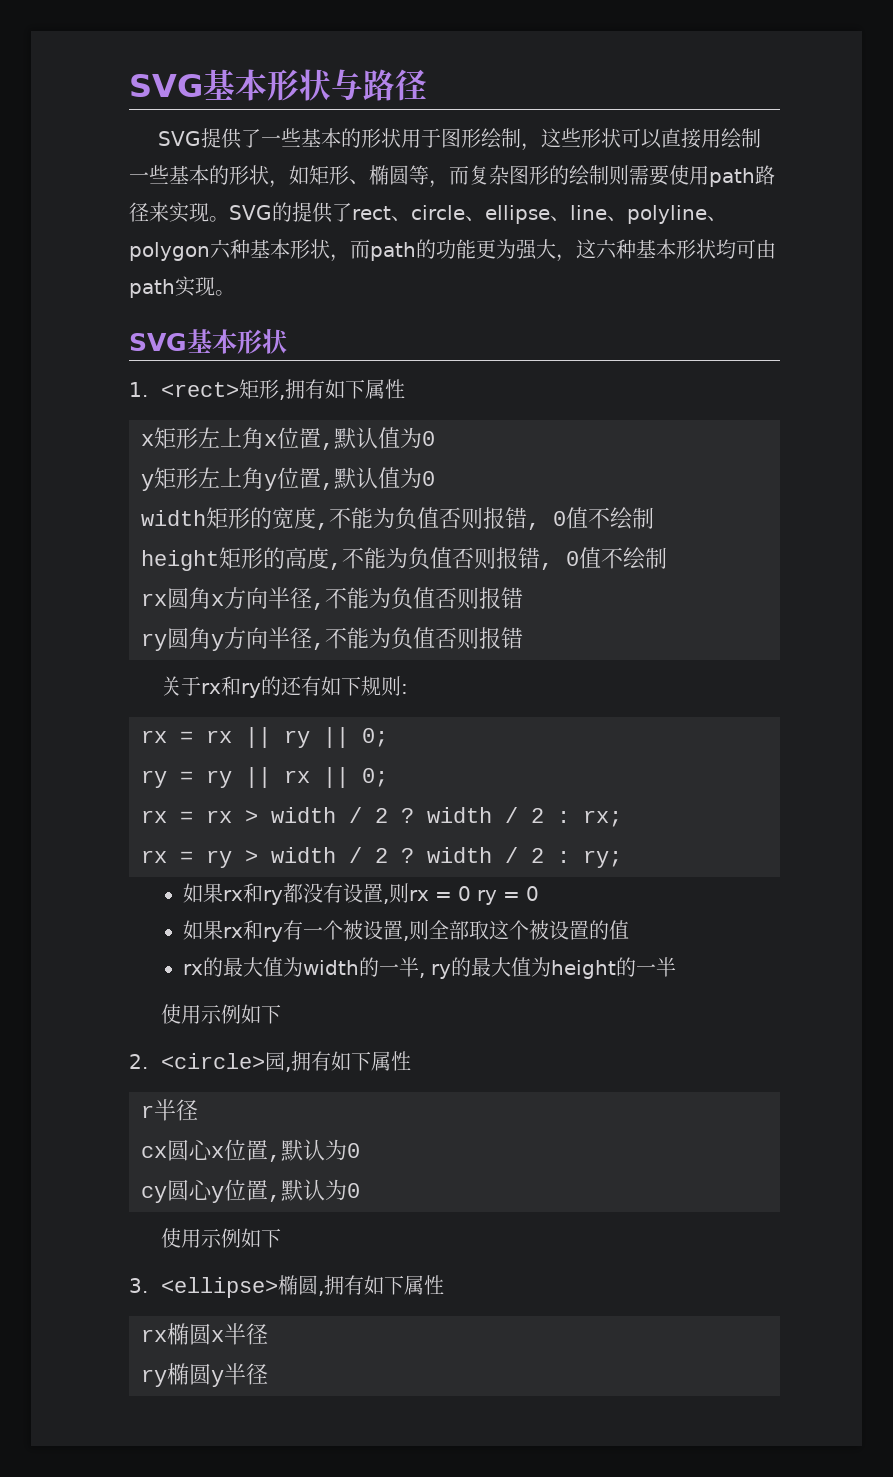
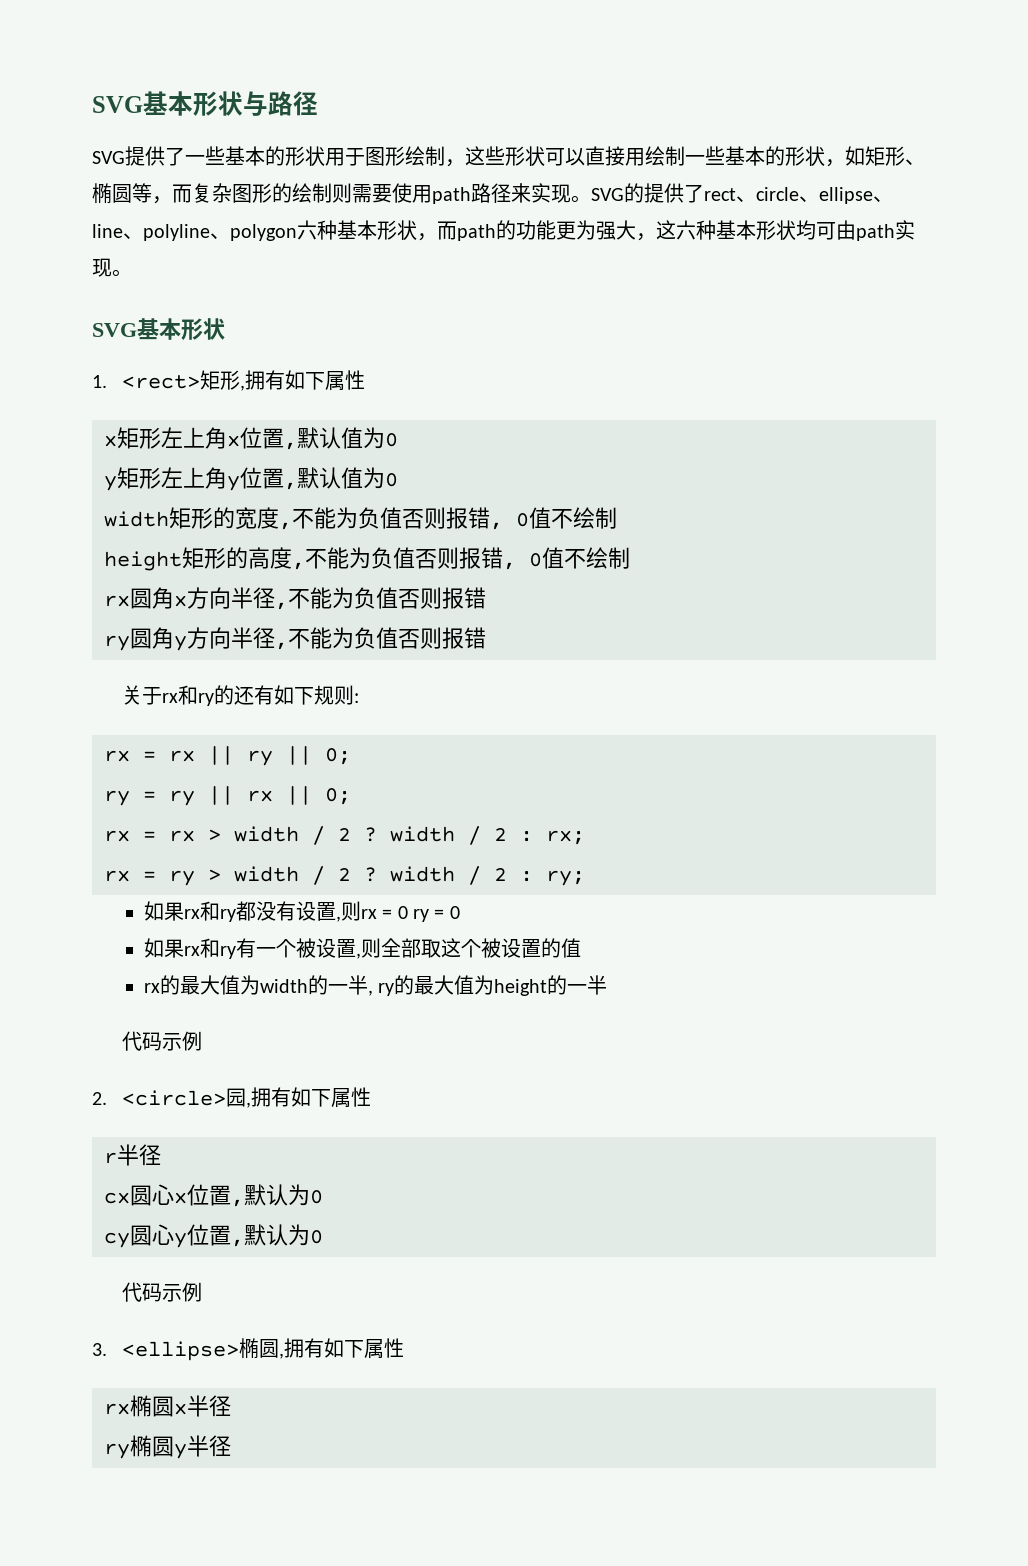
[160,1004,281,1024] 使用示例如下 -> [121,1031,202,1051] 代码示例
[160,1228,281,1248] 使用示例如下 -> [121,1282,202,1302] 代码示例

